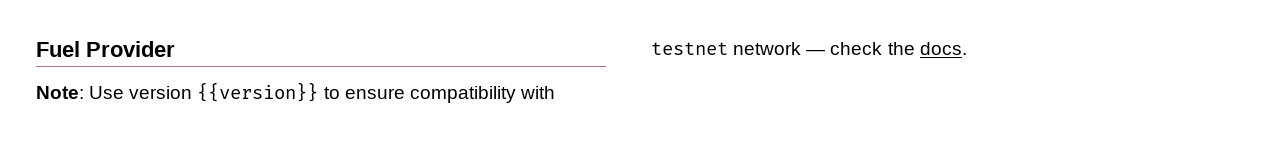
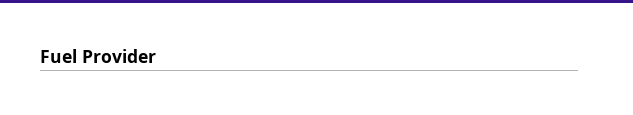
[36,82,555,103] [651,42,967,55] // Note: Use version {{version}} to ensure compatibility with testnet network — check the docs. -> (156, 56) none

